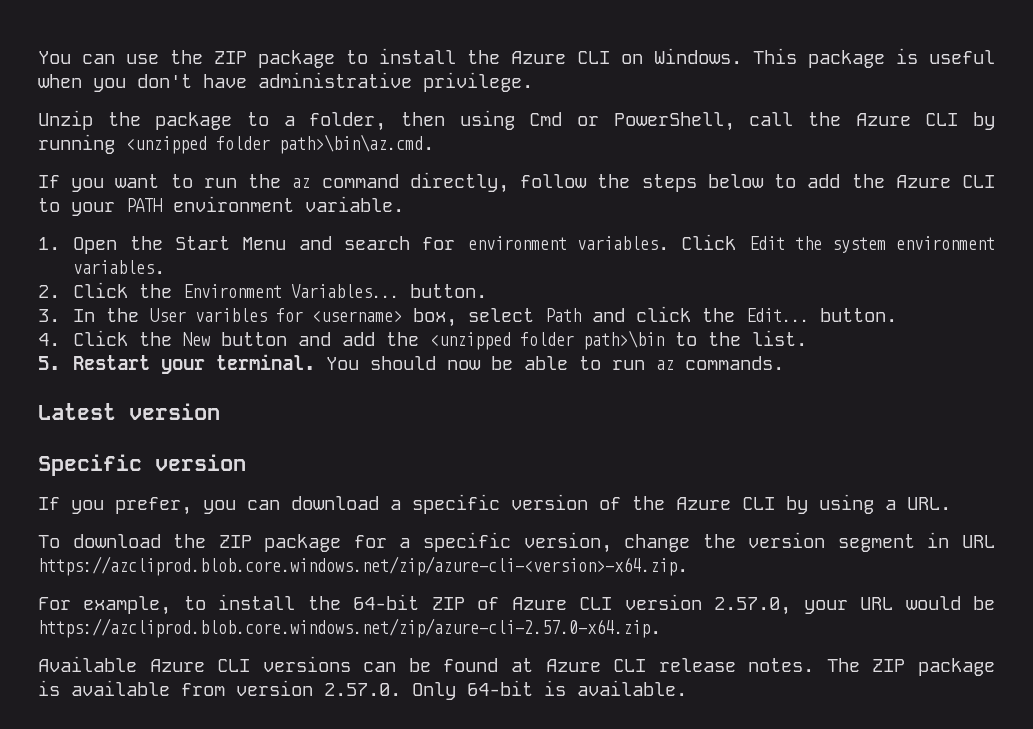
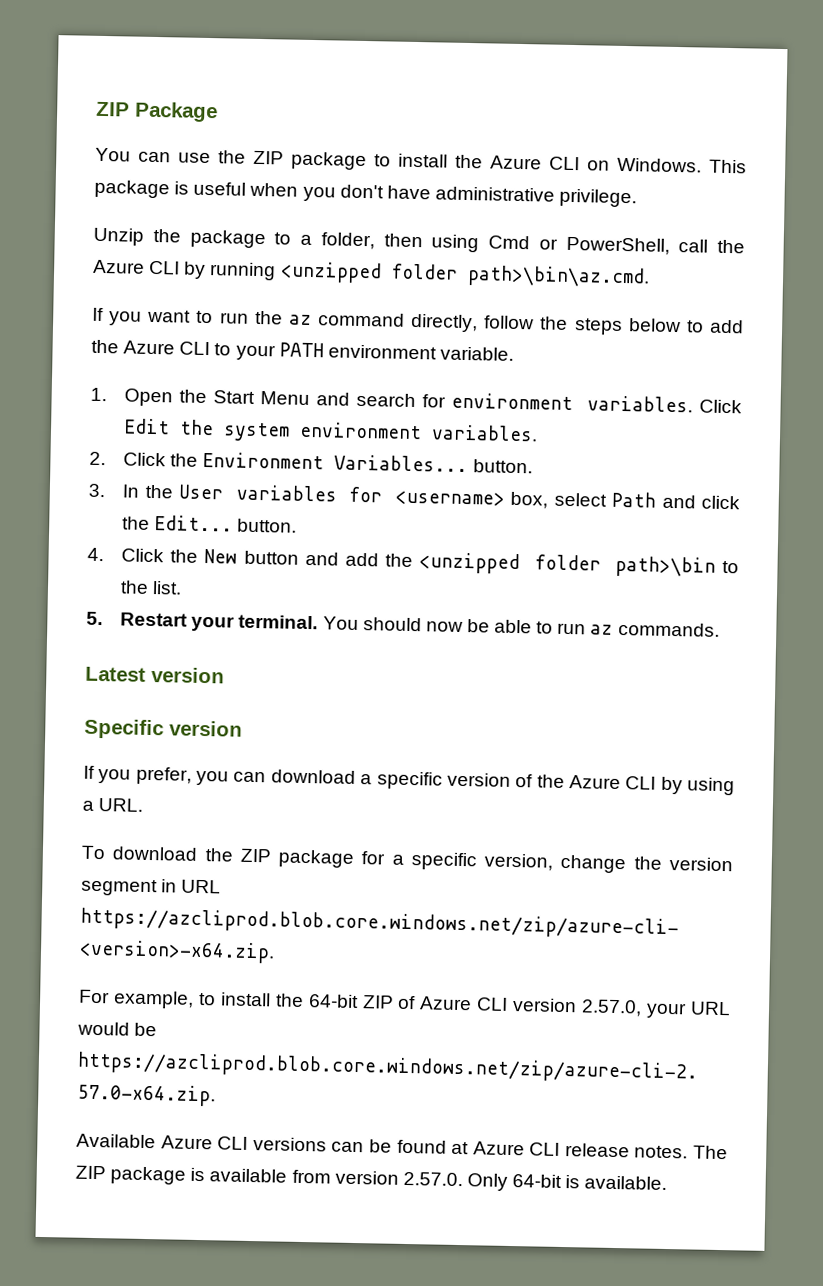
(38, 57) none -> [96,101,218,123] ZIP Package //
[195,308,268,322] varibles -> [235,484,337,502] variables

